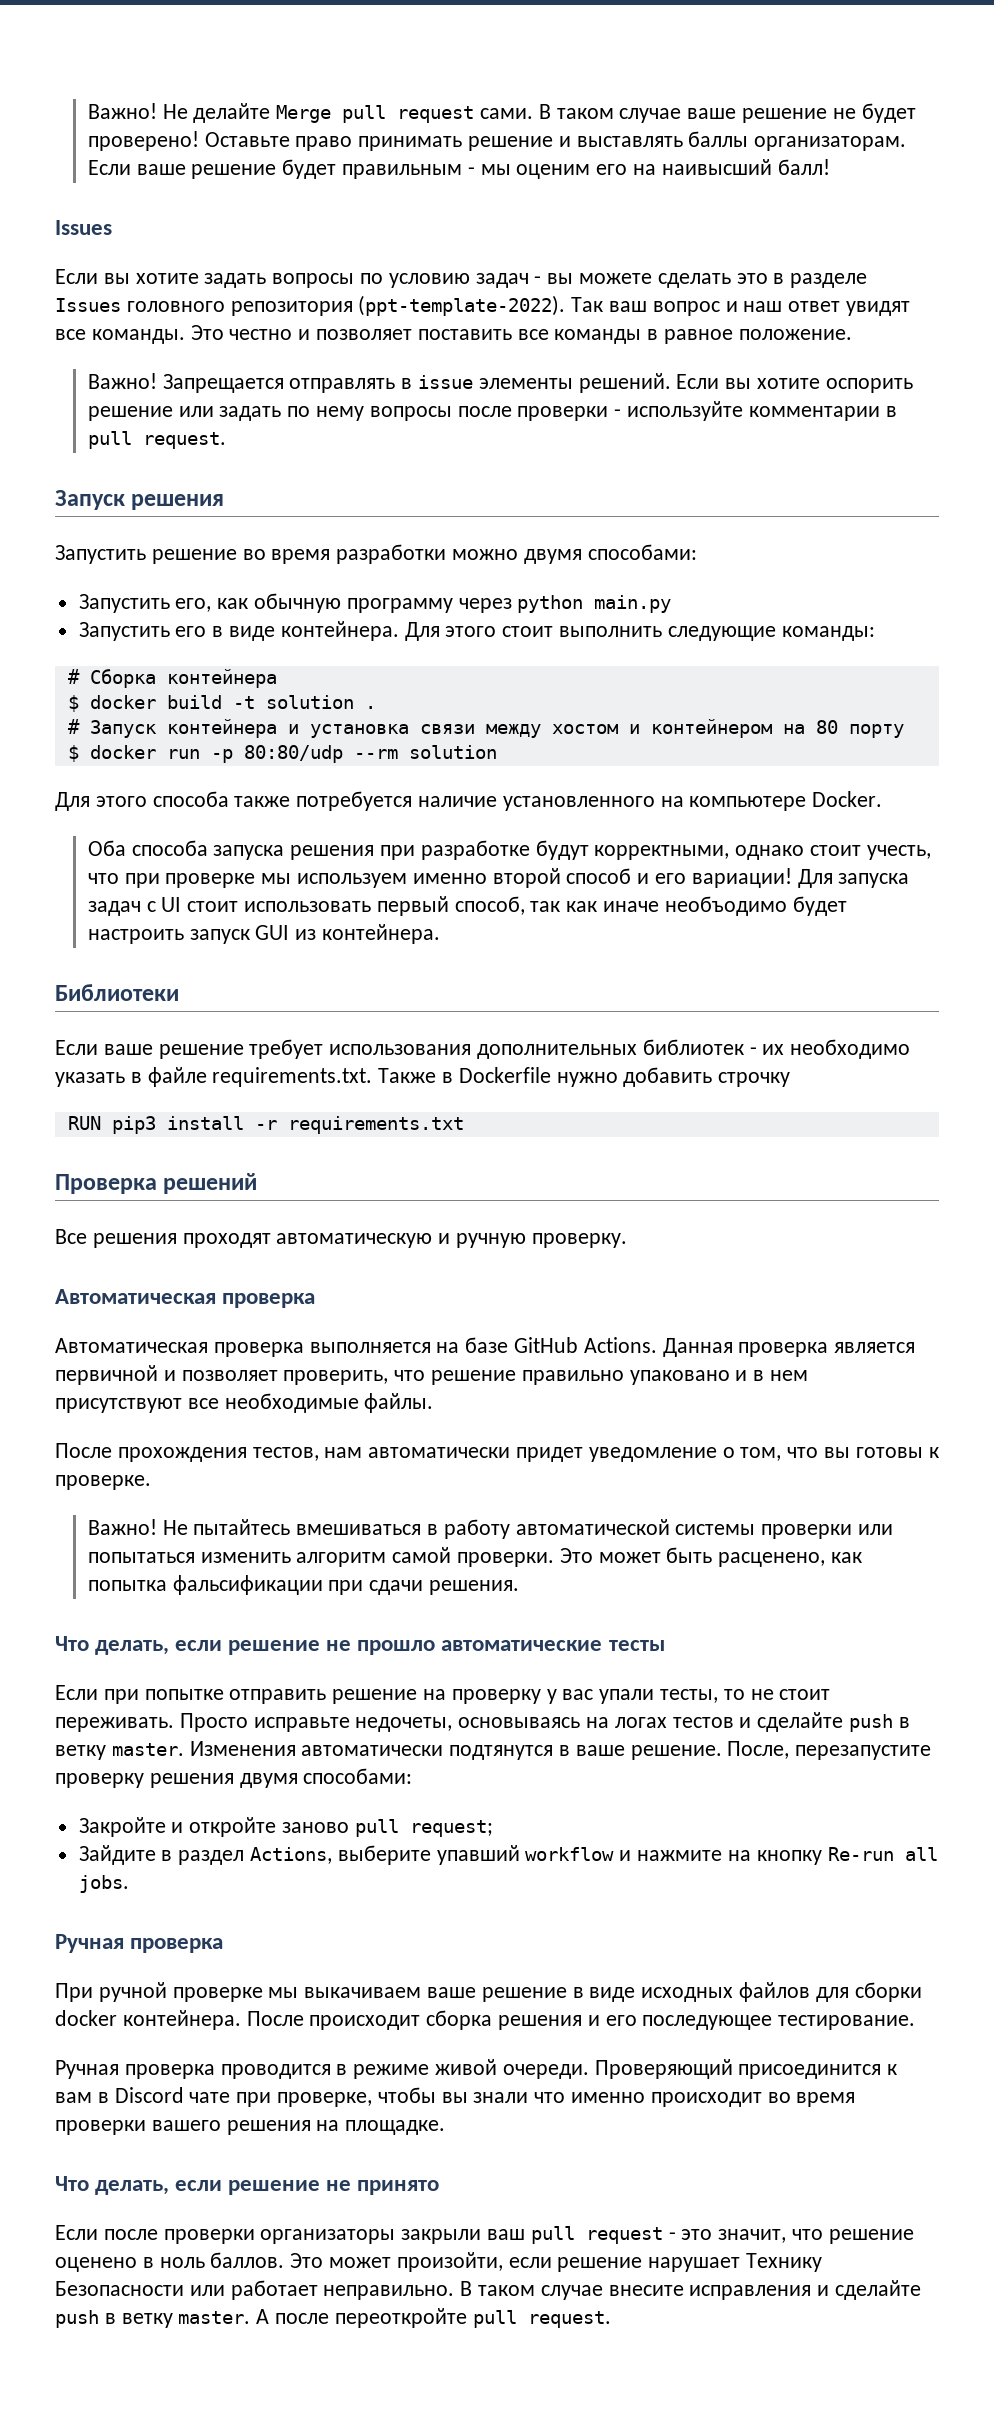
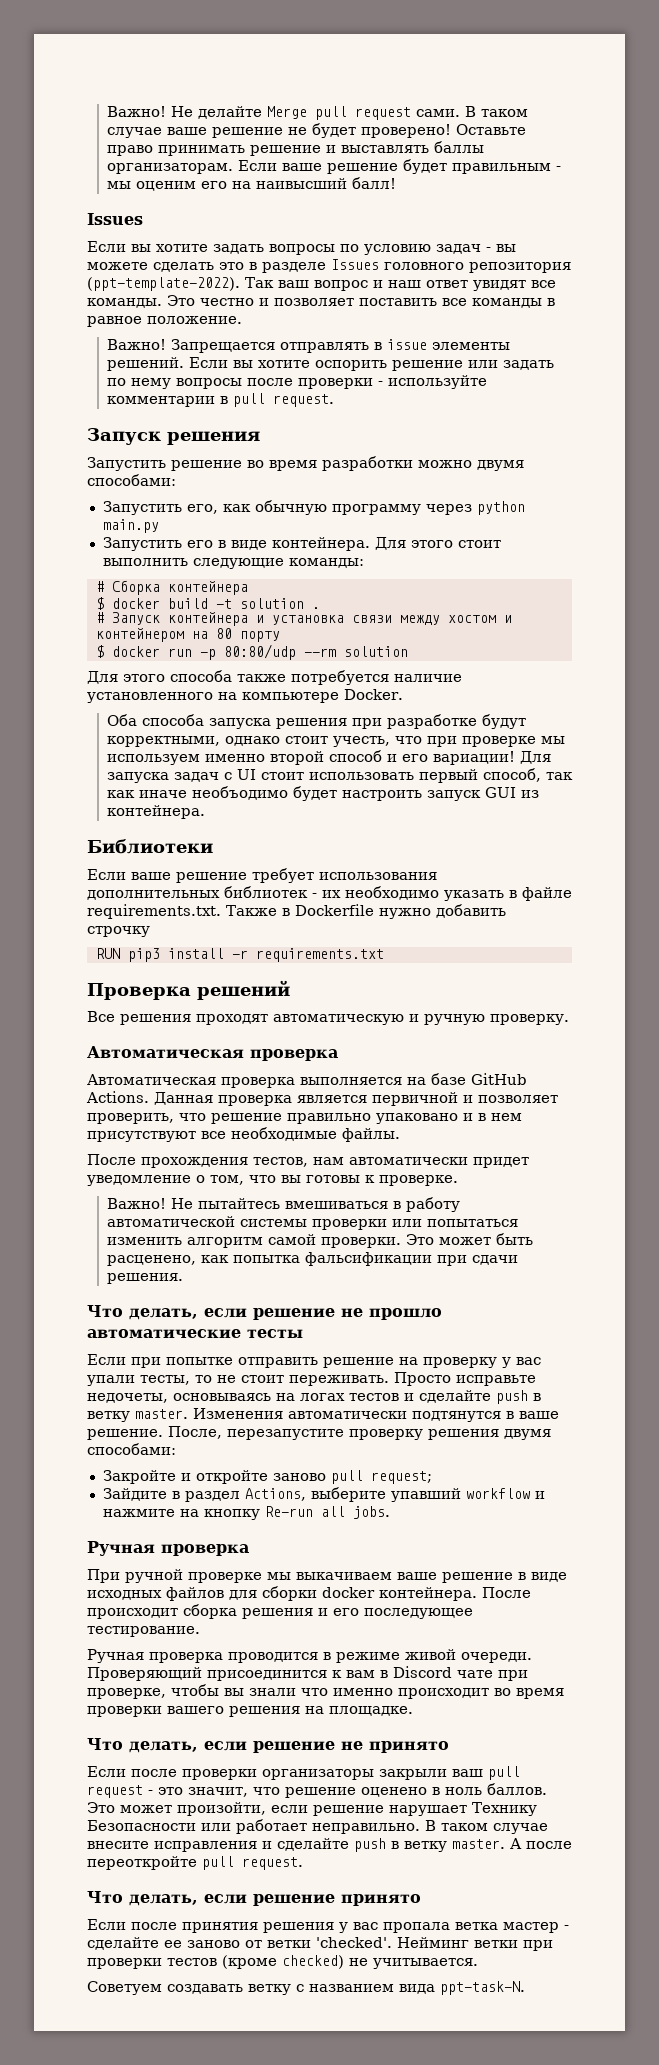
(611, 2319) none -> [87,1891,421,1906] [87,1919,569,1933] [87,1937,553,1951] [87,1955,478,1969] [87,1981,525,1995] // Что делать, если решение принято // Если после принятия решения у вас пропала ветка мастер - сделайте ее заново от ветки 'checked'. Нейминг ветки при проверки тестов (кроме checked) не учитывается. // Советуем создавать ветку с названием вида ppt-task-N.

